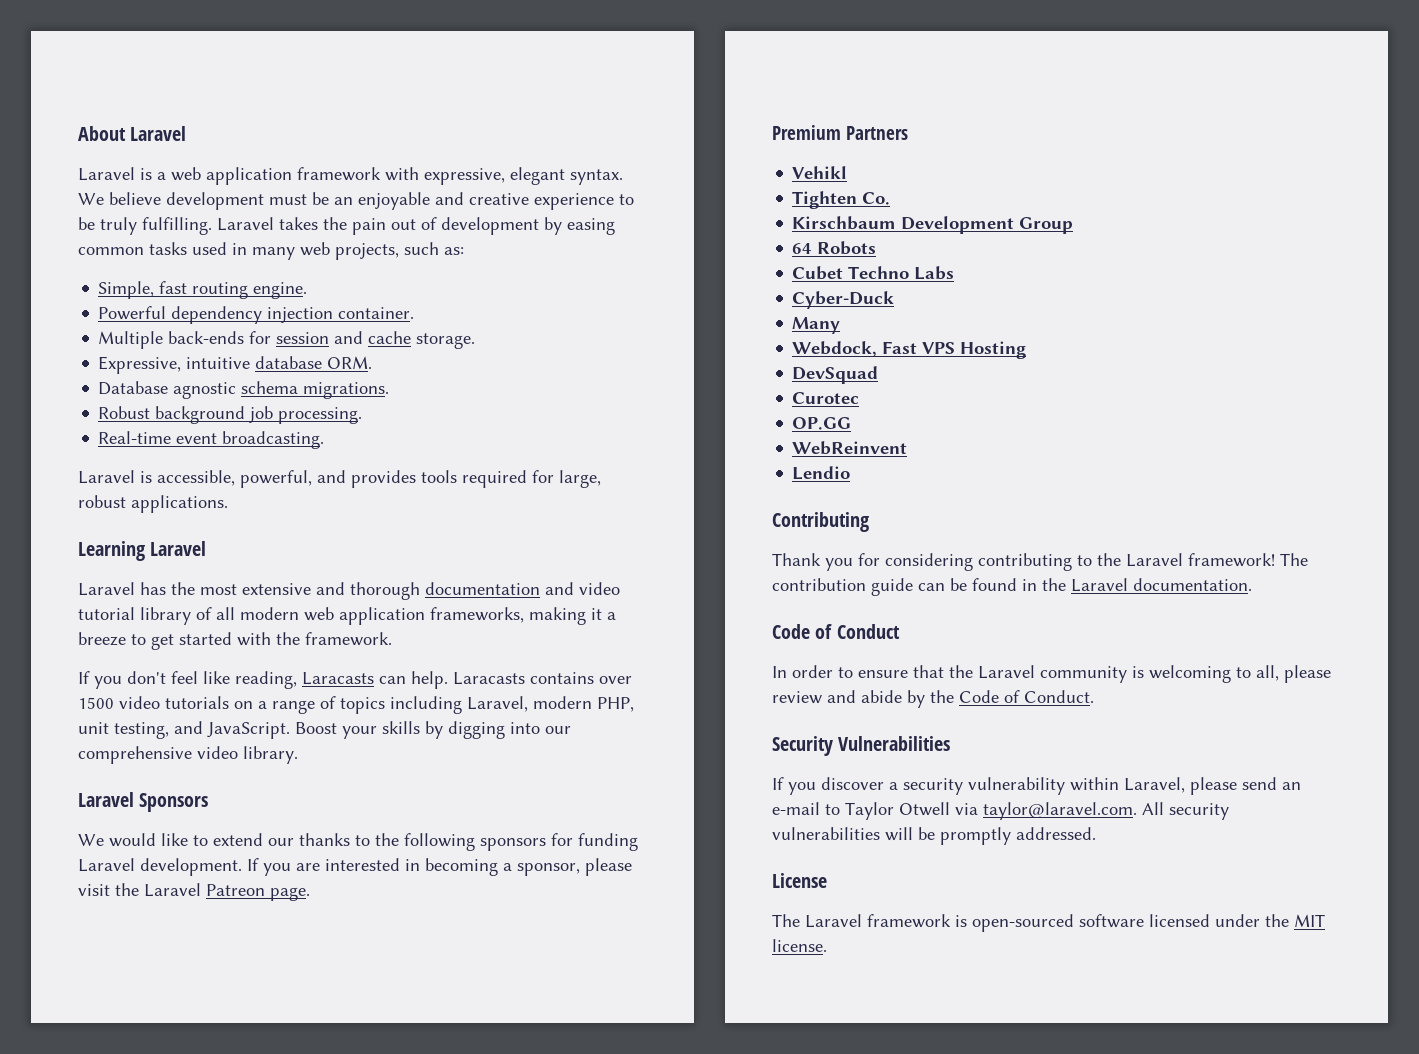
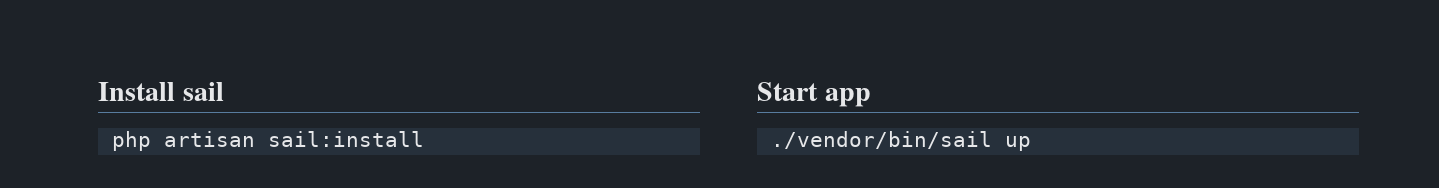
[78,126,187,141] [78,167,623,185] [78,192,634,210] [78,217,615,235] [78,242,464,260] [98,281,308,299] [98,306,415,324] [98,331,476,349] [98,356,373,374] [98,381,390,399] [98,406,363,424] [98,431,325,449] [78,470,601,488] [78,495,228,513] [78,541,207,561] [78,582,620,600] [78,607,616,625] [78,632,392,650] [78,671,632,689] [78,696,634,714] [78,721,571,739] [78,746,298,764] [78,792,209,812] [78,833,638,851] [78,858,632,876] [78,883,310,901] [772,125,908,140] [792,166,848,179] [792,191,891,209] [792,216,1074,234] [792,241,877,255] [792,266,955,280] [792,291,895,309] [792,317,841,334] [792,341,1027,359] [792,366,879,384] [792,392,860,404] [792,417,852,430] [792,441,908,455] [792,466,851,480] [772,512,869,532] [772,553,1308,571] [772,578,1252,596] [772,624,900,639] [772,665,1331,683] [772,690,1094,708] [772,736,951,756] [772,777,1301,795] [772,802,1229,820] [772,827,1096,845] [772,873,827,888] [772,914,1325,932] [772,939,827,952] About Laravel // Laravel is a web application framework with expressive, elegant syntax. We believe development must be an enjoyable and creative experience to be truly fulfilling. Laravel takes the pain out of development by easing common tasks used in many web projects, such as: // Simple, fast routing engine. // Powerful dependency injection container. // Multiple back-ends for session and cache storage. // Expressive, intuitive database ORM. // Database agnostic schema migrations. // Robust background job processing. // Real-time event broadcasting. // Laravel is accessible, powerful, and provides tools required for large, robust applications. // Learning Laravel // Laravel has the most extensive and thorough documentation and video tutorial library of all modern web application frameworks, making it a breeze to get started with the framework. // If you don't feel like reading, Laracasts can help. Laracasts contains over 1500 video tutorials on a range of topics including Laravel, modern PHP, unit testing, and JavaScript. Boost your skills by digging into our comprehensive video library. // Laravel Sponsors // We would like to extend our thanks to the following sponsors for funding Laravel development. If you are interested in becoming a sponsor, please visit the Laravel Patreon page. // Premium Partners // Vehikl // Tighten Co. // Kirschbaum Development Group // 64 Robots // Cubet Techno Labs // Cyber-Duck // Many // Webdock, Fast VPS Hosting // DevSquad // Curotec // OP.GG // WebReinvent // Lendio // Contributing // Thank you for considering contributing to the Laravel framework! The contribution guide can be found in the Laravel documentation. // Code of Conduct // In order to ensure that the Laravel community is welcoming to all, please review and abide by the Code of Conduct. // Security Vulnerabilities // If you discover a security vulnerability within Laravel, please send an e-mail to Taylor Otwell via taylor@laravel.com. All security vulnerabilities will be promptly addressed. // License // The Laravel framework is open-sourced software licensed under the MIT license. -> [98,82,224,101] [111,131,424,151] [757,82,871,107] [770,131,1031,151] Install sail // php artisan sail:install // Start app // ./vendor/bin/sail up

